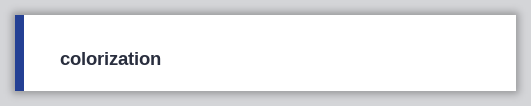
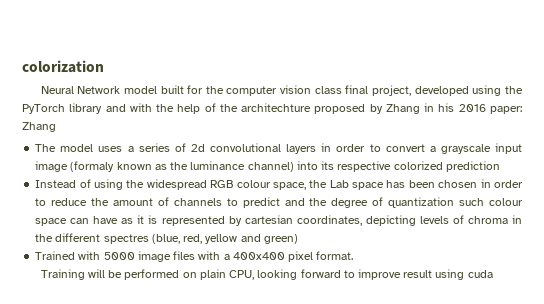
(161, 58) none -> [40,85,524,96] [22,103,522,114] [22,122,56,132] [35,143,522,154] [35,161,500,172] [35,179,523,190] [35,197,523,208] [35,215,523,226] [35,233,298,244] [35,251,354,262] [40,269,493,280] // Neural Network model built for the computer vision class final project, developed using the PyTorch library and with the help of the architechture proposed by Zhang in his 2016 paper: Zhang // The model uses a series of 2d convolutional layers in order to convert a grayscale input image (formaly known as the luminance channel) into its respective colorized prediction // Instead of using the widespread RGB colour space, the Lab space has been chosen in order to reduce the amount of channels to predict and the degree of quantization such colour space can have as it is represented by cartesian coordinates, depicting levels of chroma in the different spectres (blue, red, yellow and green) // Trained with 5000 image files with a 400x400 pixel format. // Training will be performed on plain CPU, looking forward to improve result using cuda

